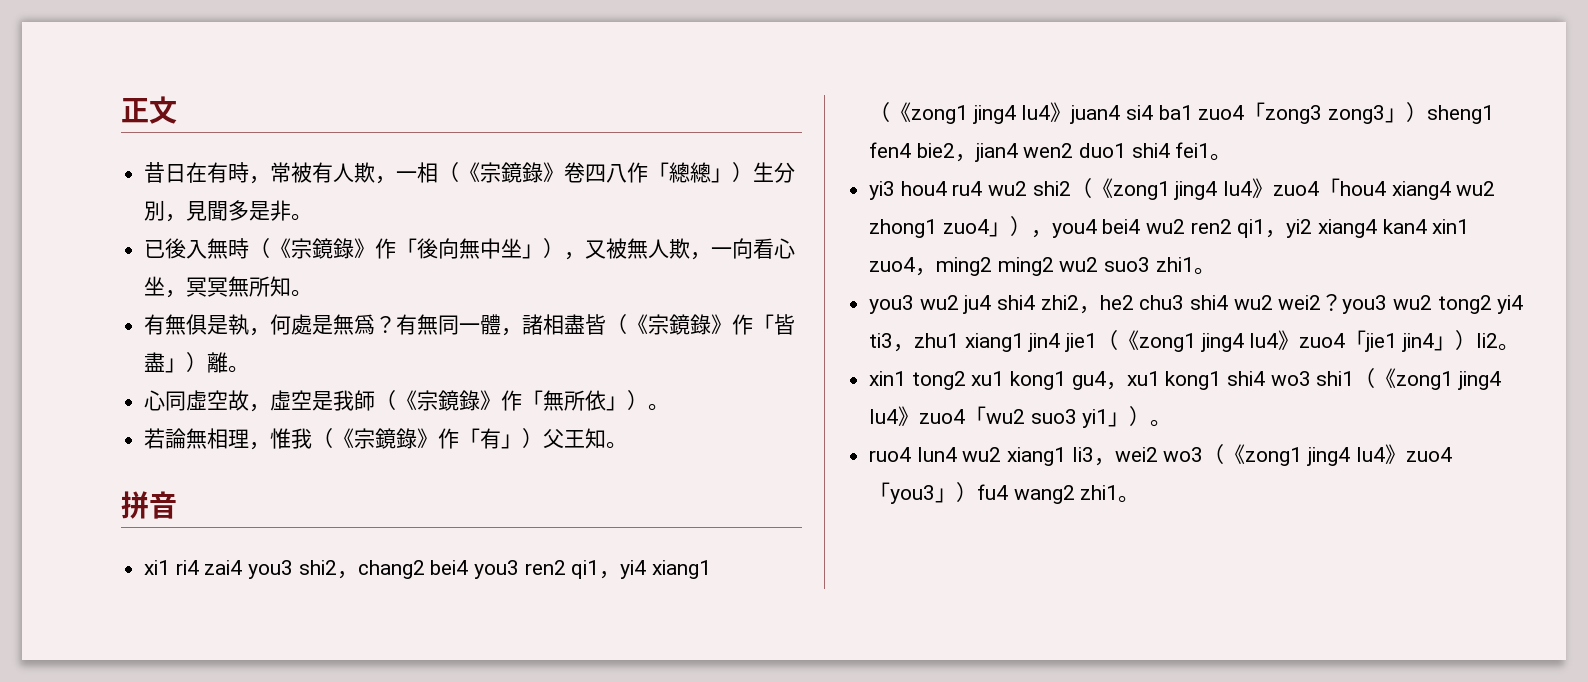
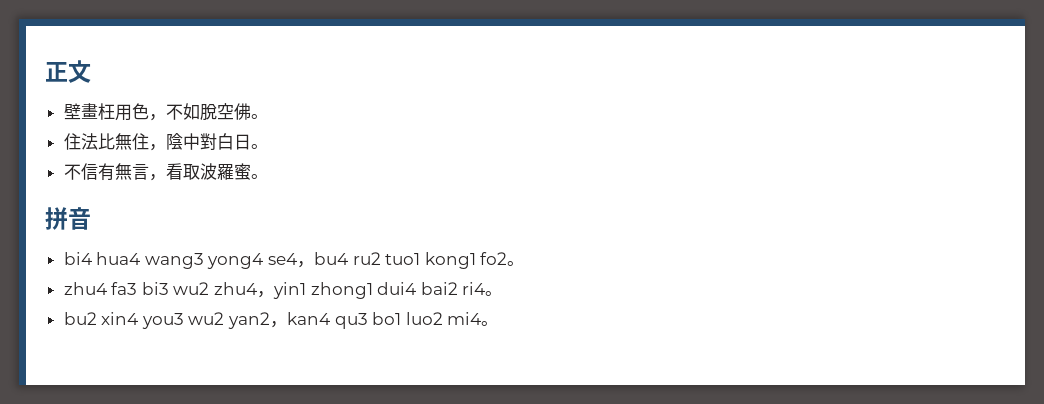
[144,162,796,184] [144,200,313,222] [144,238,796,260] [144,276,313,298] [144,314,796,336] [144,352,250,373] [144,390,670,412] [144,428,628,450] [121,491,177,519] [144,560,712,579] [869,102,1495,124] [869,142,1232,162] [869,178,1496,200] [869,216,1470,238] [869,257,1215,276] [869,294,1524,314] [869,330,1520,352] [869,368,1502,390] [869,406,1172,428] [869,444,1452,466] [869,482,1119,504] 昔日在有時，常被有人欺，一相（《宗鏡錄》卷四八作「總總」）生分別，見聞多是非。 // 已後入無時（《宗鏡錄》作「後向無中坐」），又被無人欺，一向看心坐，冥冥無所知。 // 有無俱是執，何處是無爲？有無同一體，諸相盡皆（《宗鏡錄》作「皆盡」）離。 // 心同虛空故，虛空是我師（《宗鏡錄》作「無所依」）。 // 若論無相理，惟我（《宗鏡錄》作「有」）父王知。 // 拼音 // xi1 ri4 zai4 you3 shi2，chang2 bei4 you3 ren2 qi1，yi4 xiang1（《zong1 jing4 lu4》juan4 si4 ba1 zuo4「zong3 zong3」）sheng1 fen4 bie2，jian4 wen2 duo1 shi4 fei1。 // yi3 hou4 ru4 wu2 shi2（《zong1 jing4 lu4》zuo4「hou4 xiang4 wu2 zhong1 zuo4」），you4 bei4 wu2 ren2 qi1，yi2 xiang4 kan4 xin1 zuo4，ming2 ming2 wu2 suo3 zhi1。 // you3 wu2 ju4 shi4 zhi2，he2 chu3 shi4 wu2 wei2？you3 wu2 tong2 yi4 ti3，zhu1 xiang1 jin4 jie1（《zong1 jing4 lu4》zuo4「jie1 jin4」）li2。 // xin1 tong2 xu1 kong1 gu4，xu1 kong1 shi4 wo3 shi1（《zong1 jing4 lu4》zuo4「wu2 suo3 yi1」）。 // ruo4 lun4 wu2 xiang1 li3，wei2 wo3（《zong1 jing4 lu4》zuo4「you3」）fu4 wang2 zhi1 -> [63,103,268,121] [63,133,268,151] [63,163,268,181] [45,207,91,230] [63,252,525,269] [63,282,503,299] [63,312,482,329] 壁畫枉用色，不如脫空佛。 // 住法比無住，陰中對白日。 // 不信有無言，看取波羅蜜。 // 拼音 // bi4 hua4 wang3 yong4 se4，bu4 ru2 tuo1 kong1 fo2。 // zhu4 fa3 bi3 wu2 zhu4，yin1 zhong1 dui4 bai2 ri4。 // bu2 xin4 you3 wu2 yan2，kan4 qu3 bo1 luo2 mi4

